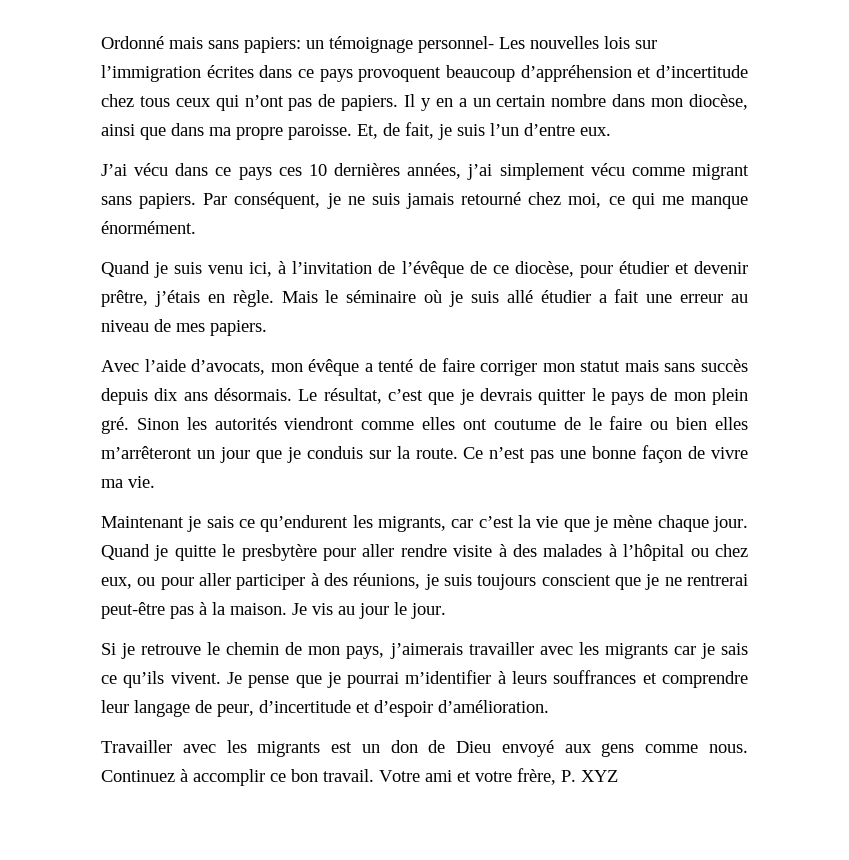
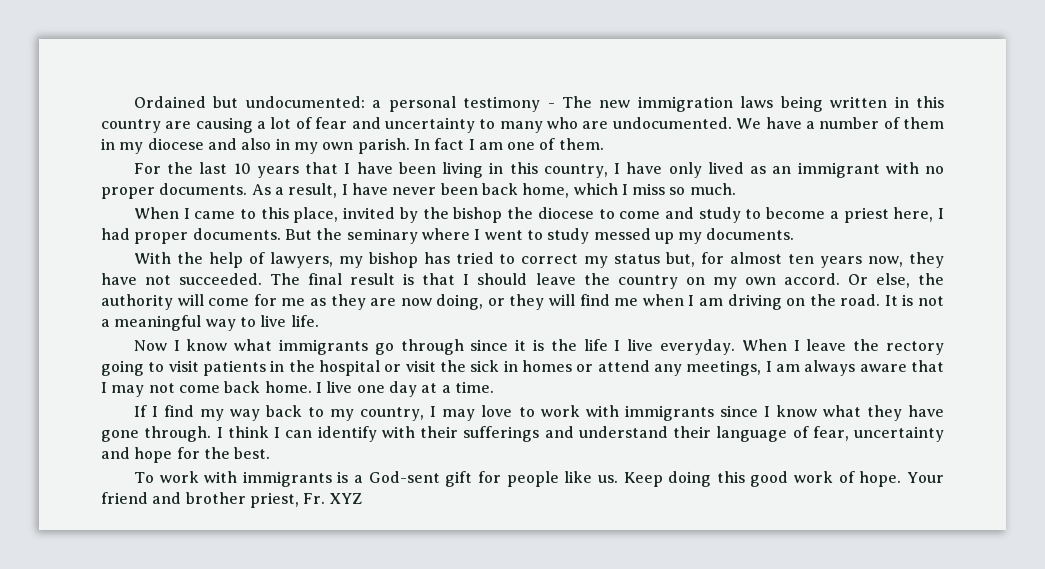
[101,36,657,53] [101,65,748,82] [101,94,748,111] [101,122,611,140] [101,163,749,180] [101,192,748,209] [101,221,196,234] [101,261,749,278] [101,289,748,307] [101,319,267,336] [101,358,748,376] [101,388,748,405] [101,416,748,434] [101,445,748,463] [101,476,155,488] [101,515,748,532] [101,544,748,561] [101,573,749,590] [101,602,446,619] [101,642,749,659] [101,670,748,688] [101,700,549,717] [101,740,748,757] [101,768,576,786] Ordonné mais sans papiers: un témoignage personnel- Les nouvelles lois sur l’immigration écrites dans ce pays provoquent beaucoup d’appréhension et d’incertitude chez tous ceux qui n’ont pas de papiers. Il y en a un certain nombre dans mon diocèse, ainsi que dans ma propre paroisse. Et, de fait, je suis l’un d’entre eux. // J’ai vécu dans ce pays ces 10 dernières années, j’ai simplement vécu comme migrant sans papiers. Par conséquent, je ne suis jamais retourné chez moi, ce qui me manque énormément. // Quand je suis venu ici, à l’invitation de l’évêque de ce diocèse, pour étudier et devenir prêtre, j’étais en règle. Mais le séminaire où je suis allé étudier a fait une erreur au niveau de mes papiers. // Avec l’aide d’avocats, mon évêque a tenté de faire corriger mon statut mais sans succès depuis dix ans désormais. Le résultat, c’est que je devrais quitter le pays de mon plein gré. Sinon les autorités viendront comme elles ont coutume de le faire ou bien elles m’arrêteront un jour que je conduis sur la route. Ce n’est pas une bonne façon de vivre ma vie. // Maintenant je sais ce qu’endurent les migrants, car c’est la vie que je mène chaque jour. Quand je quitte le presbytère pour aller rendre visite à des malades à l’hôpital ou chez eux, ou pour aller participer à des réunions, je suis toujours conscient que je ne rentrerai peut-être pas à la maison. Je vis au jour le jour. // Si je retrouve le chemin de mon pays, j’aimerais travailler avec les migrants car je sais ce qu’ils vivent. Je pense que je pourrai m’identifier à leurs souffrances et comprendre leur langage de peur, d’incertitude et d’espoir d’amélioration. // Travailler avec les migrants est un don de Dieu envoyé aux gens comme nous. Continuez à accomplir ce bon travail. Votre ami et votre frère, P. -> [133,96,944,112] [101,117,944,133] [101,138,604,154] [133,162,945,178] [101,183,736,199] [133,207,944,223] [101,228,795,244] [133,252,945,268] [101,273,945,289] [101,294,945,310] [101,315,319,331] [133,339,945,355] [101,360,945,376] [101,381,494,397] [133,405,944,421] [101,426,944,442] [101,447,271,463] [133,471,945,487] [101,492,326,508] Ordained but undocumented: a personal testimony - The new immigration laws being written in this country are causing a lot of fear and uncertainty to many who are undocumented. We have a number of them in my diocese and also in my own parish. In fact I am one of them. // For the last 10 years that I have been living in this country, I have only lived as an immigrant with no proper documents. As a result, I have never been back home, which I miss so much. // When I came to this place, invited by the bishop the diocese to come and study to become a priest here, I had proper documents. But the seminary where I went to study messed up my documents. // With the help of lawyers, my bishop has tried to correct my status but, for almost ten years now, they have not succeeded. The final result is that I should leave the country on my own accord. Or else, the authority will come for me as they are now doing, or they will find me when I am driving on the road. It is not a meaningful way to live life. // Now I know what immigrants go through since it is the life I live everyday. When I leave the rectory going to visit patients in the hospital or visit the sick in homes or attend any meetings, I am always aware that I may not come back home. I live one day at a time. // If I find my way back to my country, I may love to work with immigrants since I know what they have gone through. I think I can identify with their sufferings and understand their language of fear, uncertainty and hope for the best. // To work with immigrants is a God-sent gift for people like us. Keep doing this good work of hope. Your friend and brother priest, Fr.

